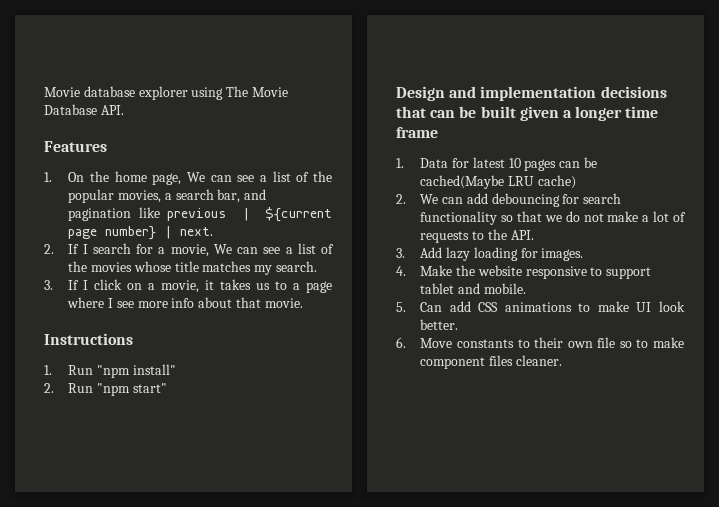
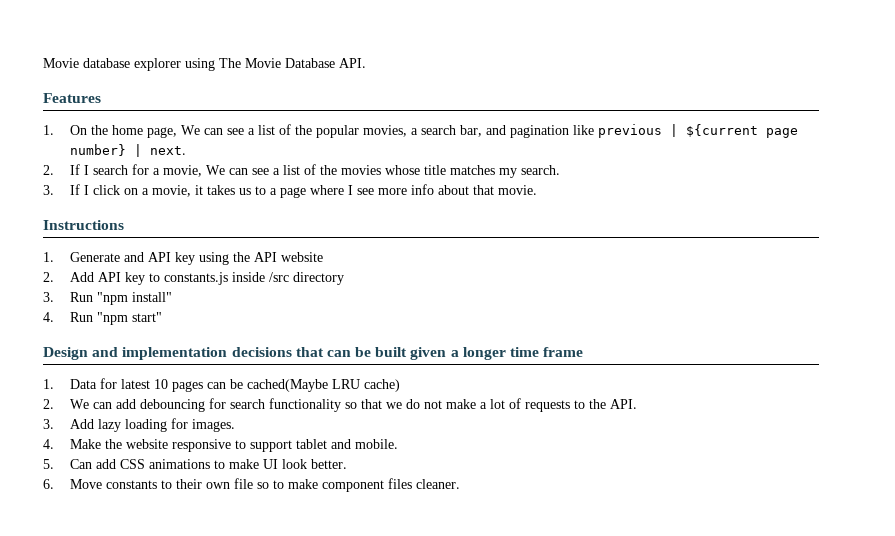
(52, 370) none -> [69,252,323,265] [43,272,344,285] [43,292,54,302] Generate and API key using the API website // 2. Add API key to constants.js inside /src directory // 3.
[44,383,54,393] 2. -> [43,312,54,322] 4.

